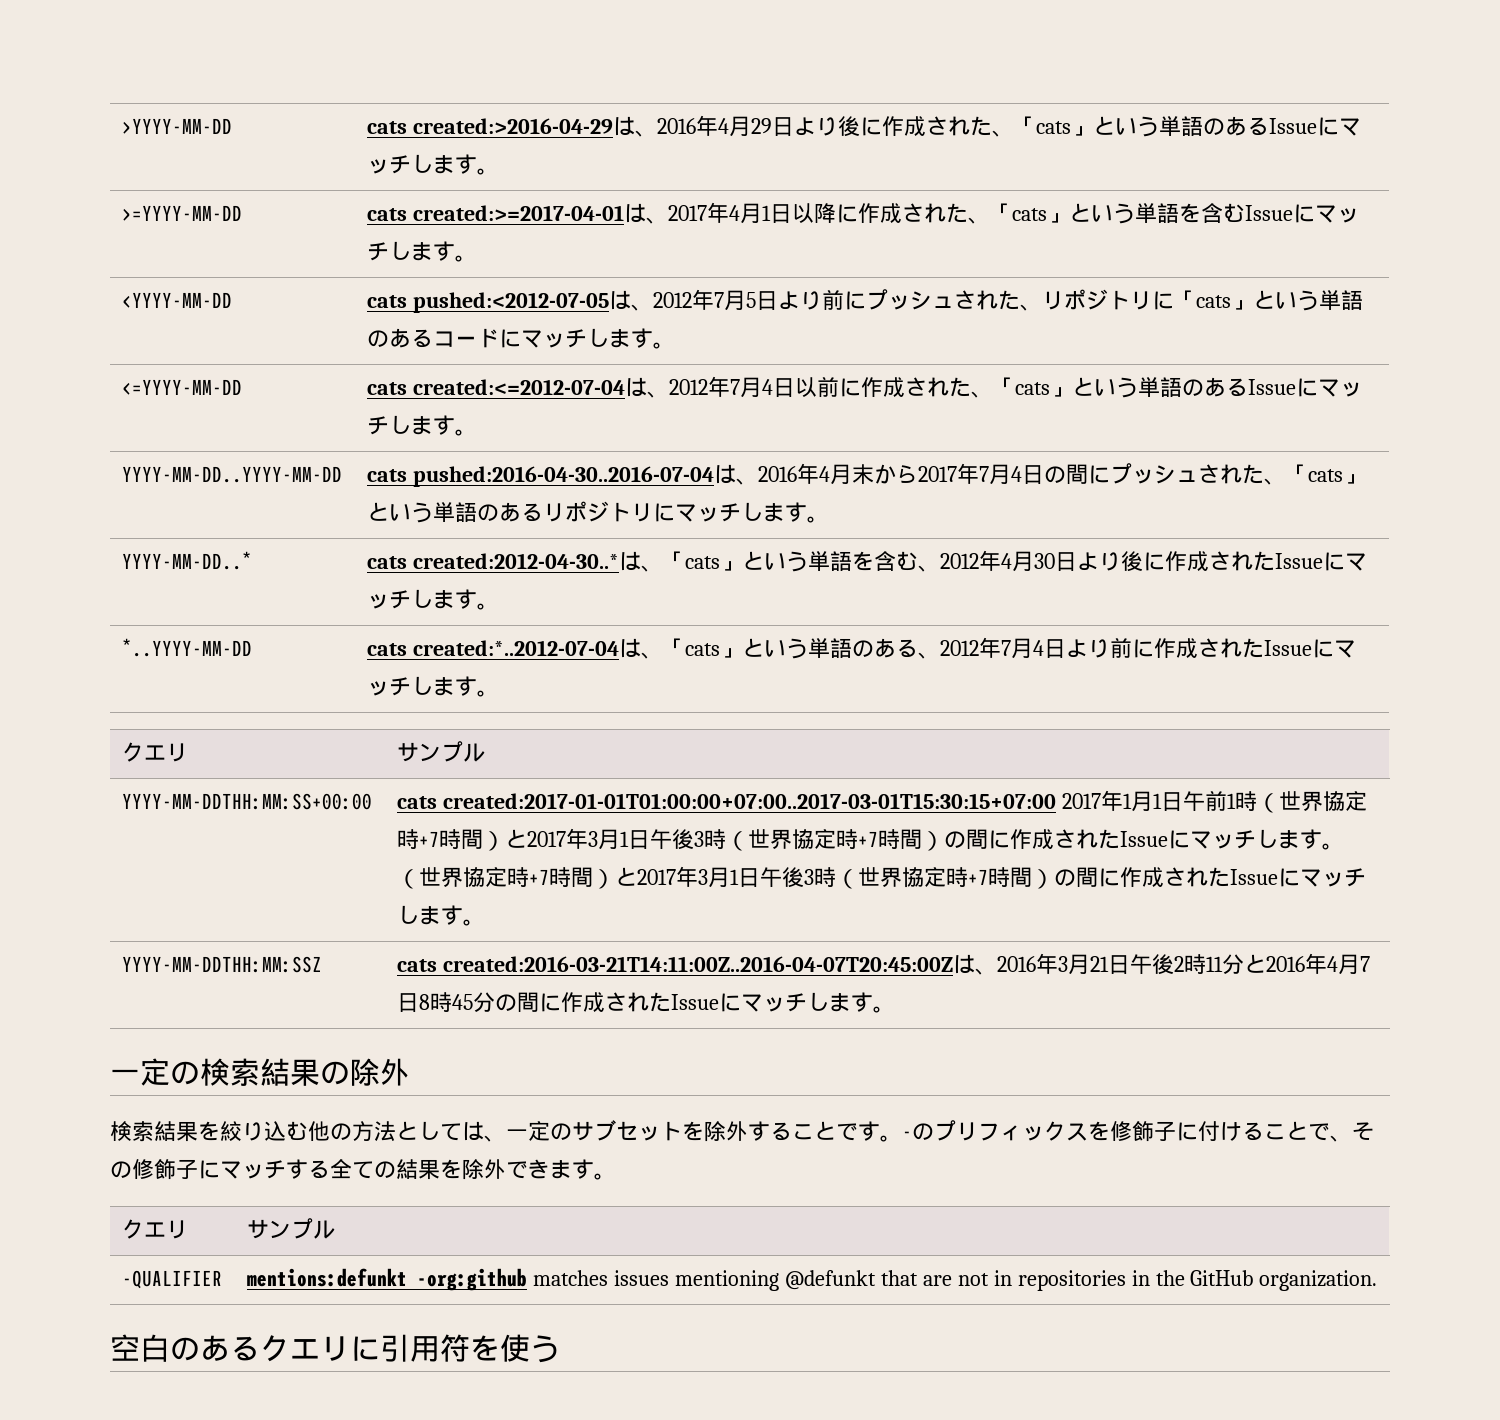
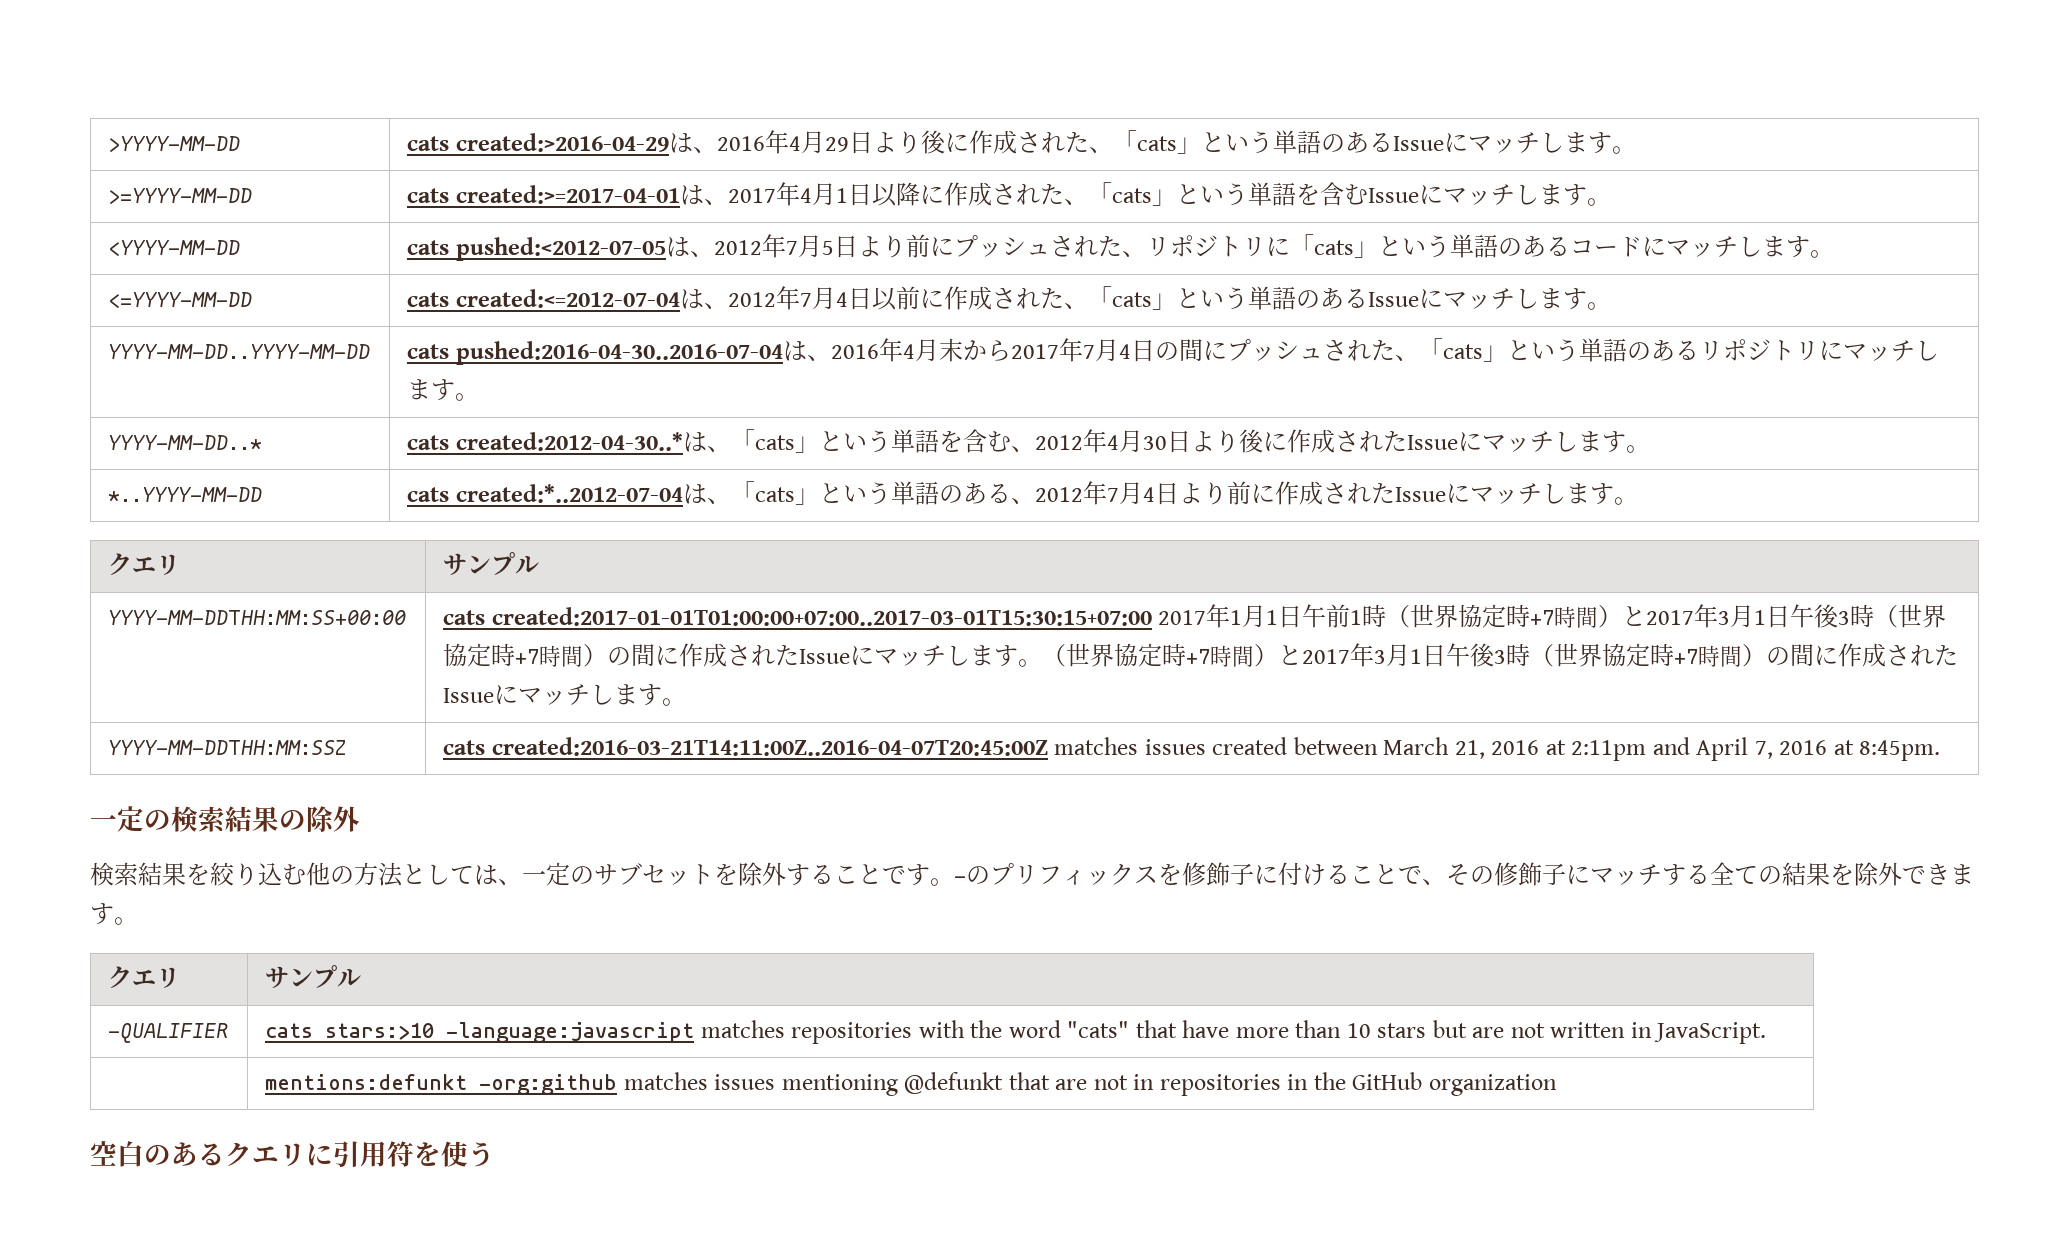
[953,953,1371,975] [397,992,896,1013] は、2016年3月21日午後2時11分と2016年4月7日8時45分の間に作成されたIssueにマッチします。 -> [1054,737,1941,761] matches issues created between March 21, 2016 at 2:11pm and April 7, 2016 at 8:45pm.
(223, 1279) none -> [265,1020,1767,1044] | cats stars:>10 -language:javascript matches repositories with the word "cats" that have more than 10 stars but are not written in JavaScript. //
[1259,1270,1378,1291] organization. -> [1428,1074,1557,1096] organization

